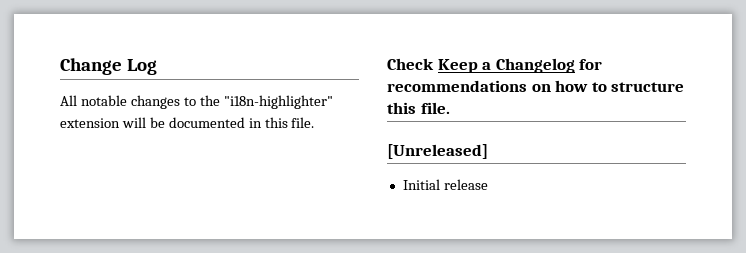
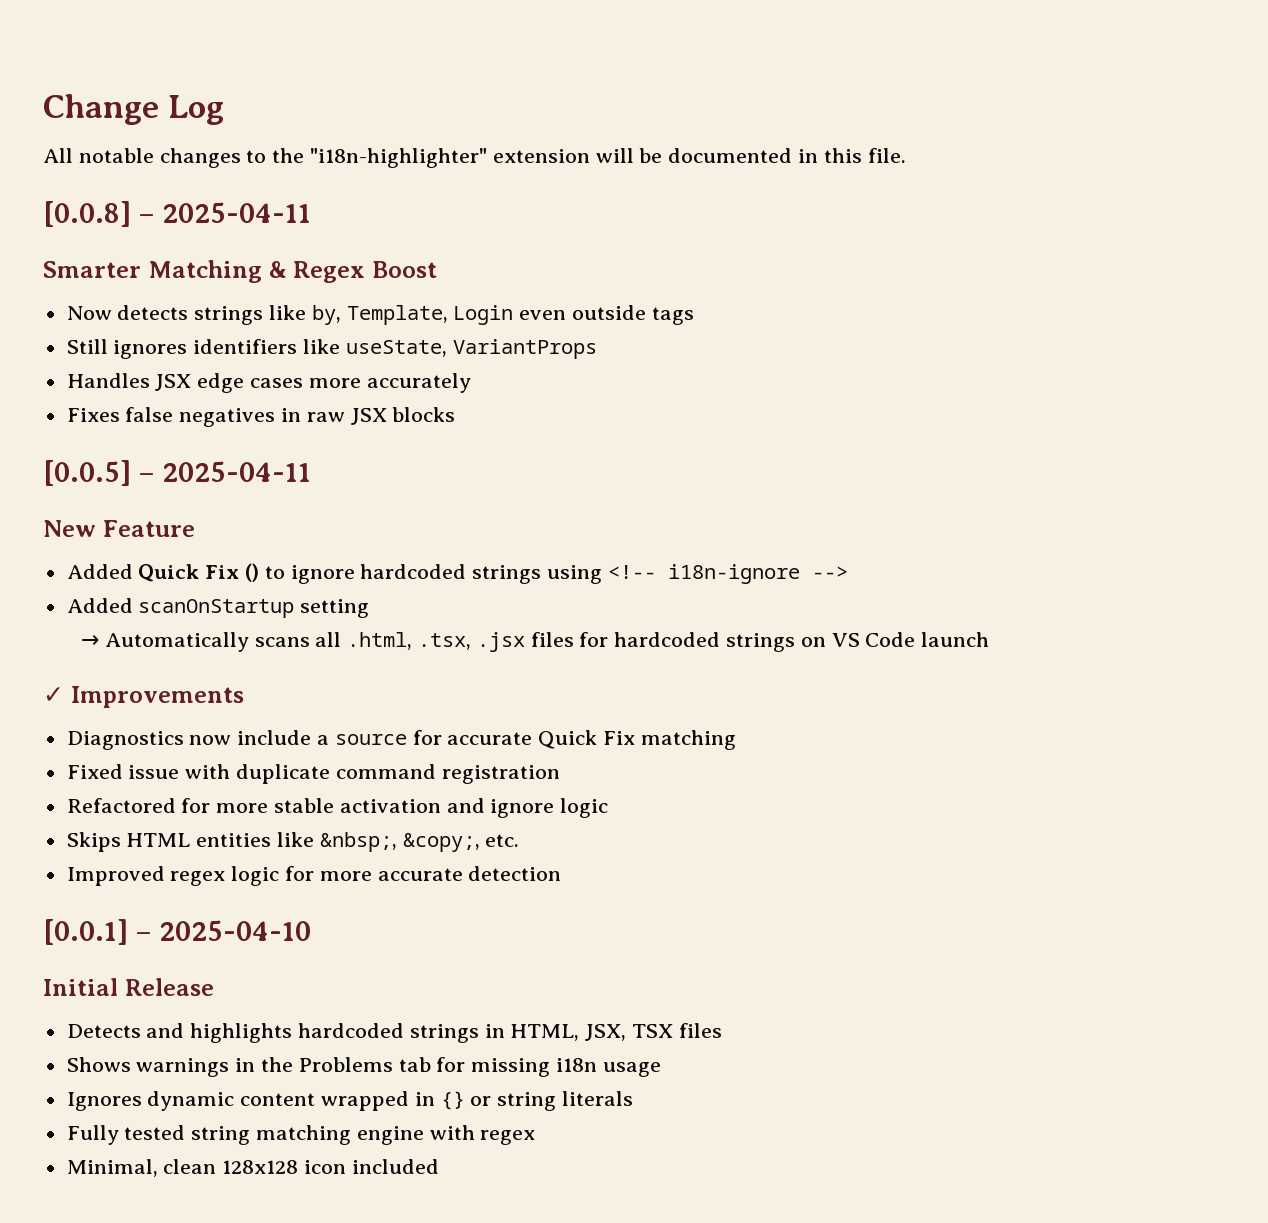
[387,58,603,73] [387,80,685,92] [387,102,450,114] [387,144,488,159] [402,179,488,190] Check Keep a Changelog for recommendations on how to structure this file. // [Unreleased] // Initial release -> [43,201,311,227] [43,260,437,283] [66,305,694,325] [66,339,597,359] [66,373,471,393] [66,407,456,427] [43,460,311,486] [43,520,195,537] [66,563,848,584] [66,598,370,618] [80,632,990,652] [43,686,244,708] [66,730,736,750] [66,764,560,784] [66,798,609,818] [66,832,520,852] [66,866,562,886] [43,919,311,945] [43,978,214,996] [66,1023,722,1043] [66,1057,661,1077] [66,1091,634,1111] [66,1125,536,1145] [66,1159,439,1177] [0.0.8] – 2025-04-11 // Smarter Matching & Regex Boost // Now detects strings like by, Template, Login even outside tags // Still ignores identifiers like useState, VariantProps // Handles JSX edge cases more accurately // Fixes false negatives in raw JSX blocks // [0.0.5] – 2025-04-11 // New Feature // Added Quick Fix () to ignore hardcoded strings using <!-- i18n-ignore --> // Added scanOnStartup setting // → Automatically scans all .html, .tsx, .jsx files for hardcoded strings on VS Code launch // ✓ Improvements // Diagnostics now include a source for accurate Quick Fix matching // Fixed issue with duplicate command registration // Refactored for more stable activation and ignore logic // Skips HTML entities like &nbsp;, &copy;, etc. // Improved regex logic for more accurate detection // [0.0.1] – 2025-04-10 // Initial Release // Detects and highlights hardcoded strings in HTML, JSX, TSX files // Shows warnings in the Problems tab for missing i18n usage // Ignores dynamic content wrapped in {} or string literals // Fully tested string matching engine with regex // Minimal, clean 128x128 icon included

